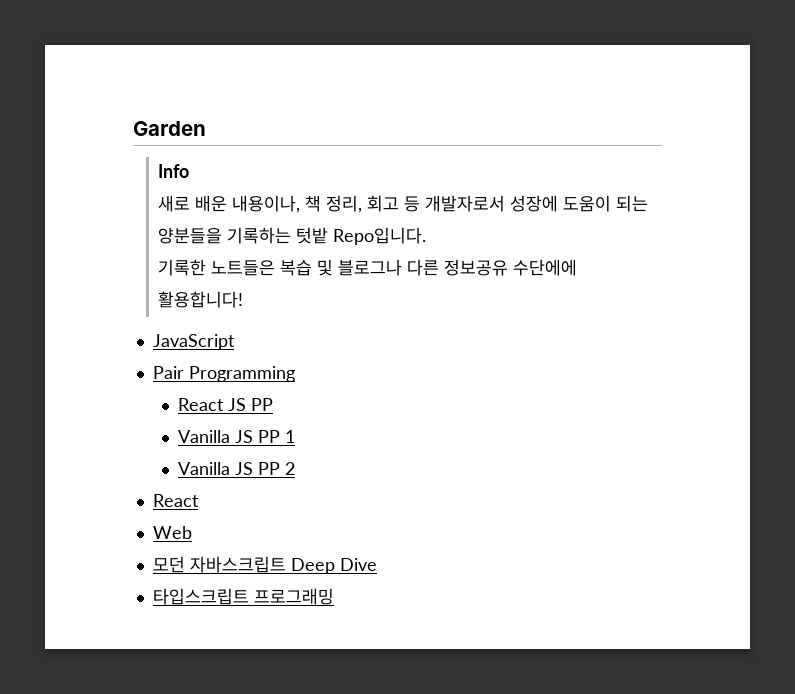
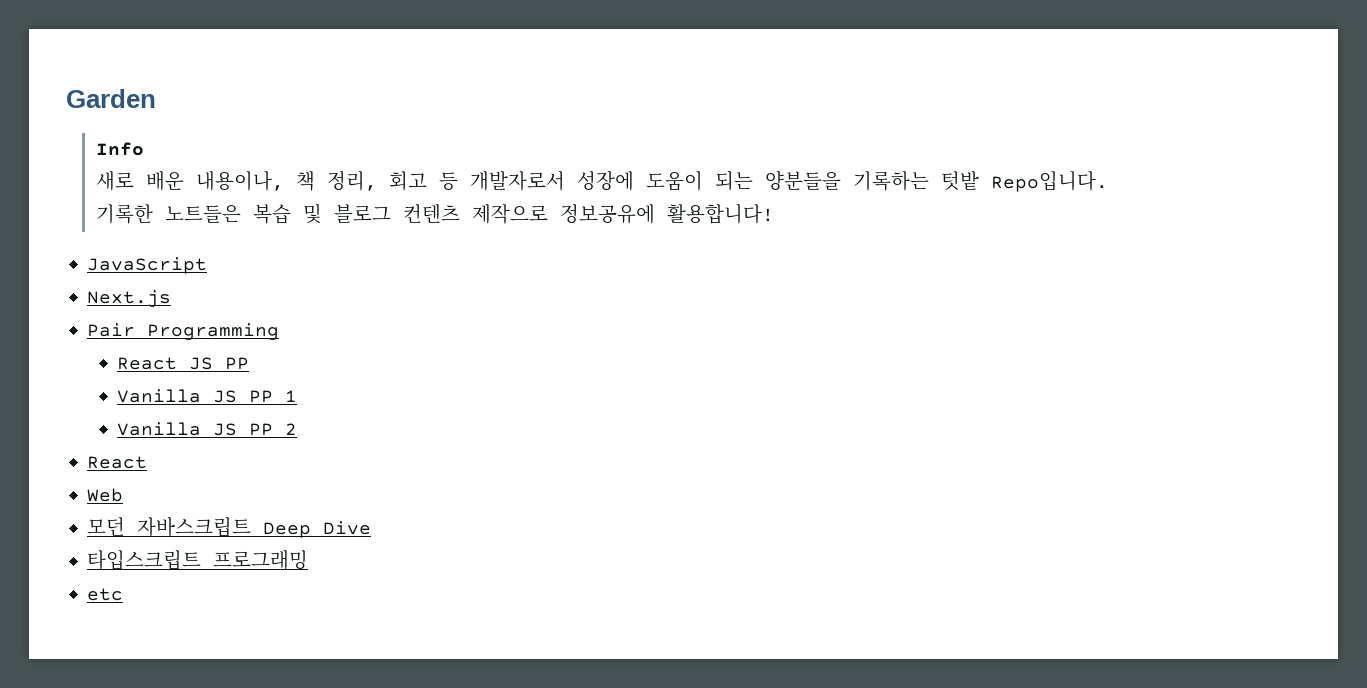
[338,259,578,276] 블로그나 다른 정보공유 수단에에 -> [333,204,655,224] 블로그 컨텐츠 제작으로 정보공유에
(235, 342) none -> [87,290,172,307] // Next.js
(334, 596) none -> [87,588,124,601] // etc

